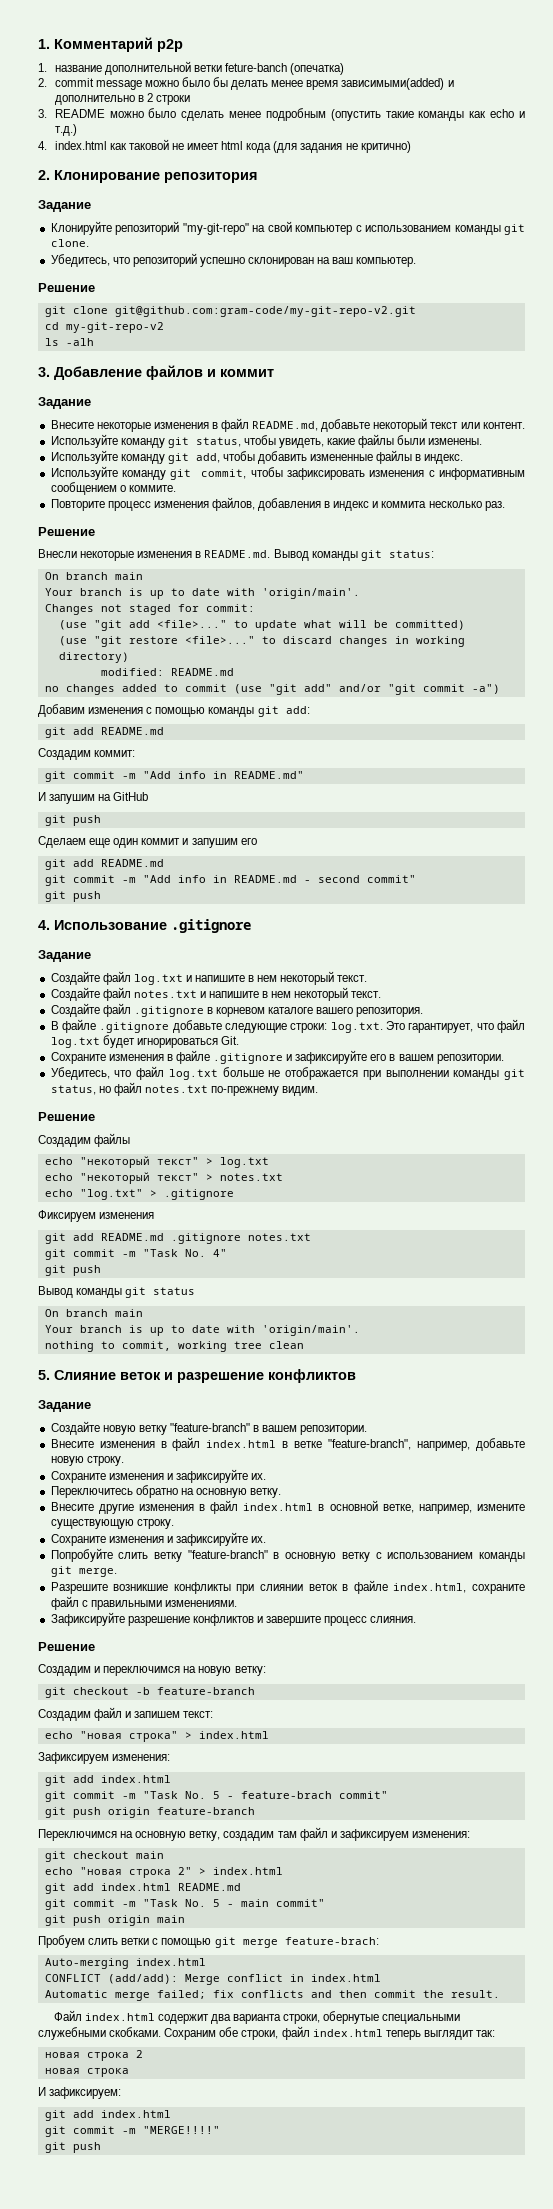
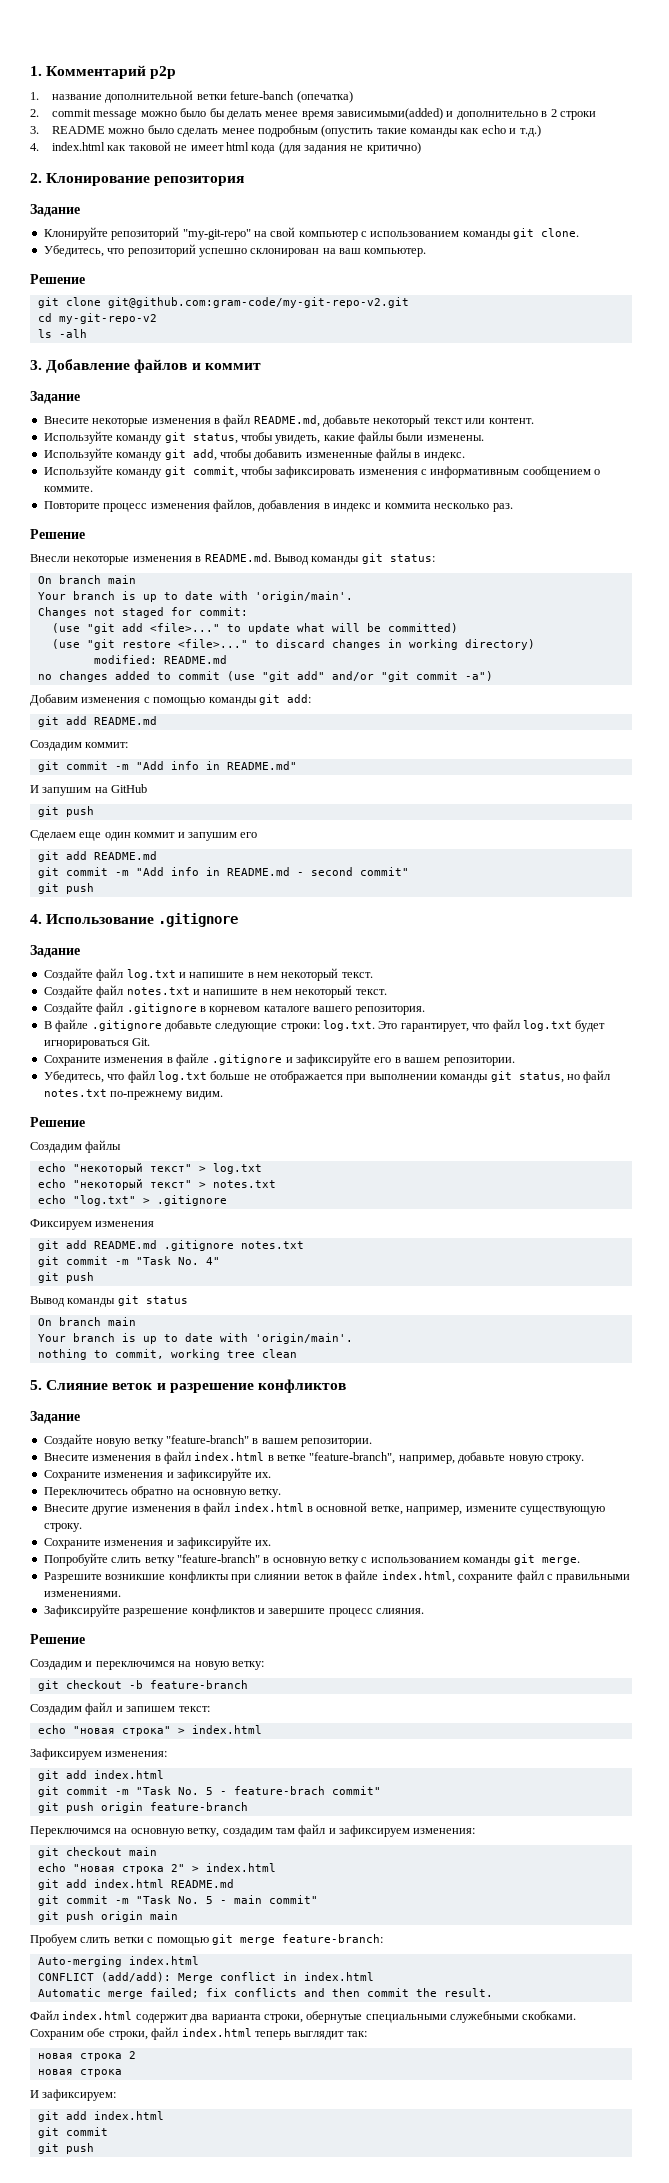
[284,1937,379,1945] feature-brach: -> [281,1934,383,1943] feature-branch:
[121,2126,220,2134] -m "MERGE!!!!" -> (108, 2131) none

